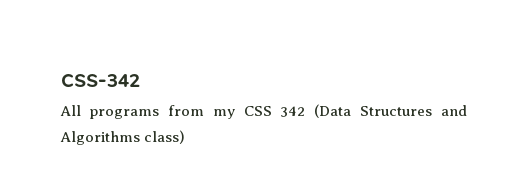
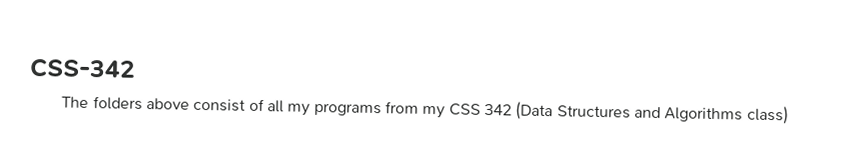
[60,105,81,116] All -> [61,96,311,116] The folders above consist of all my

